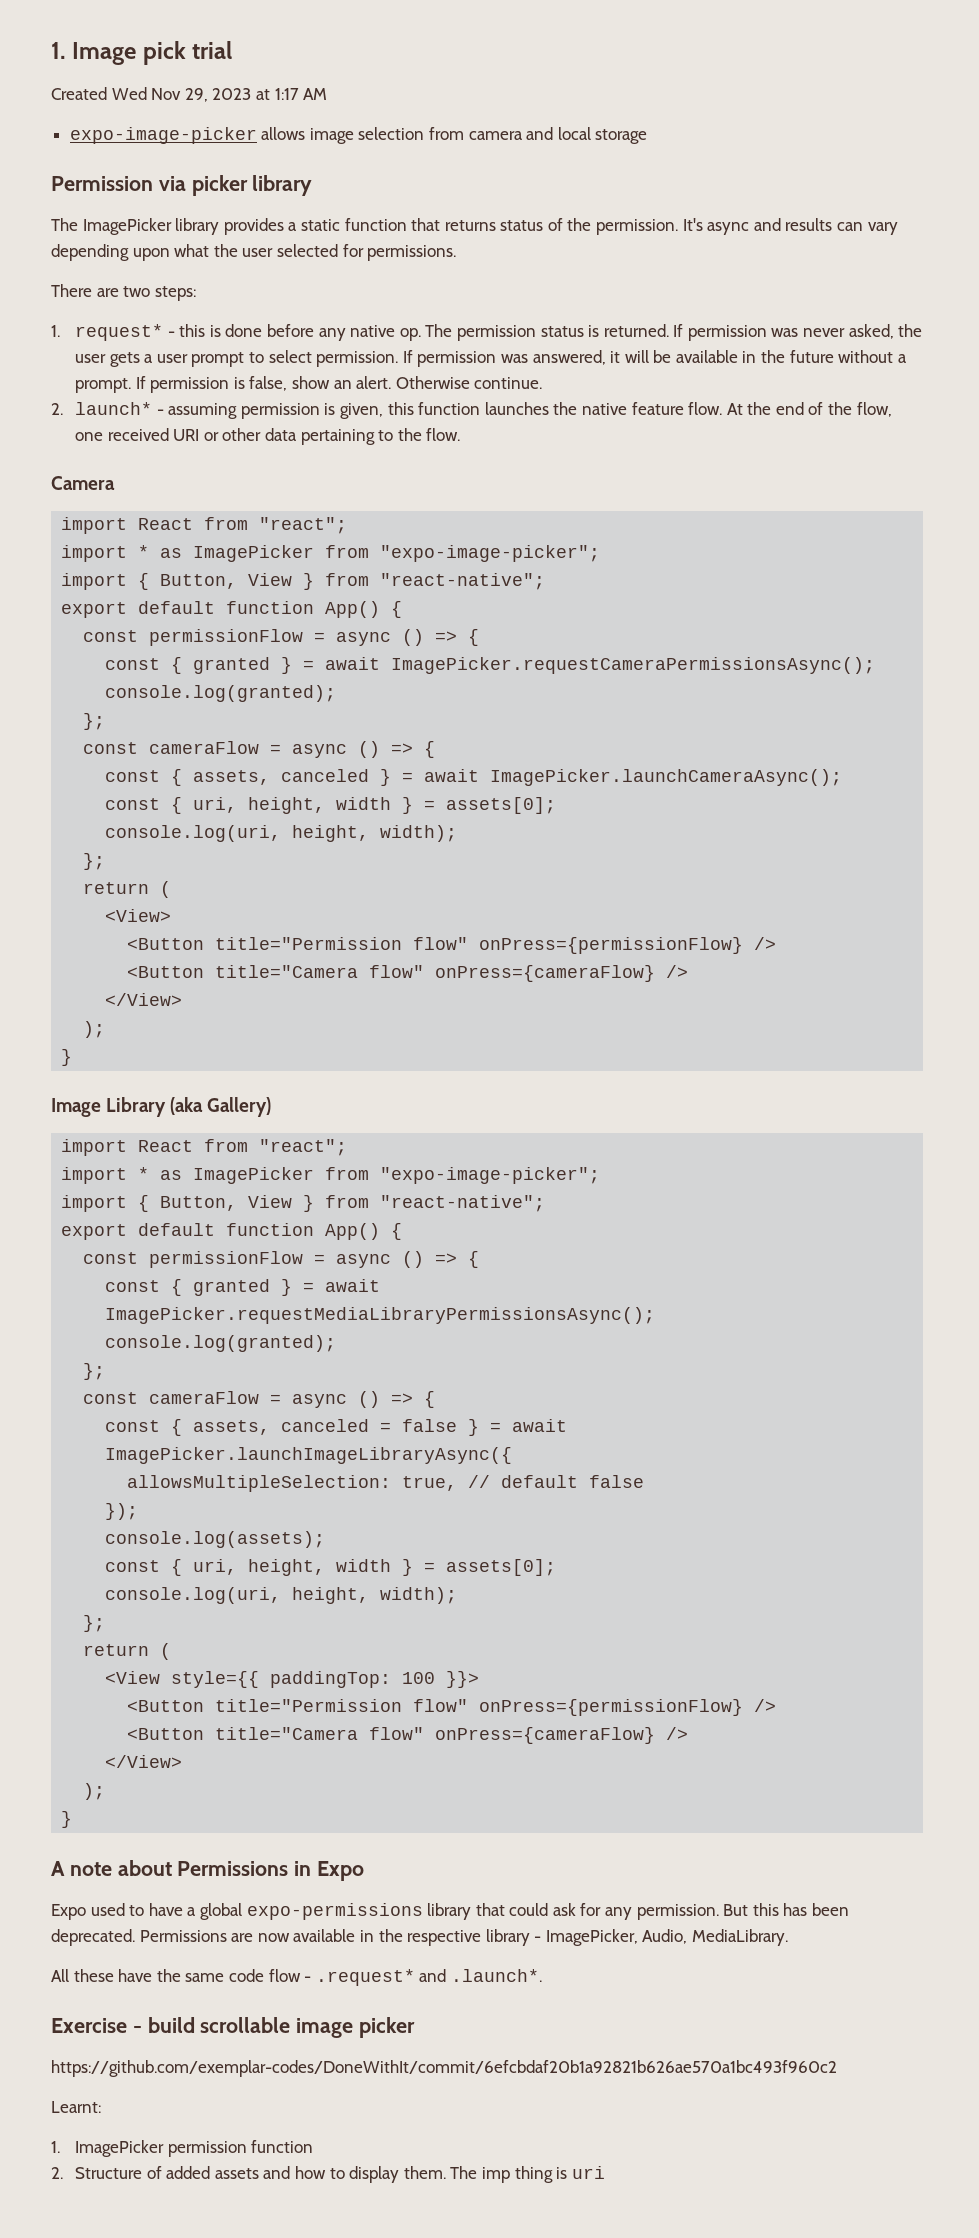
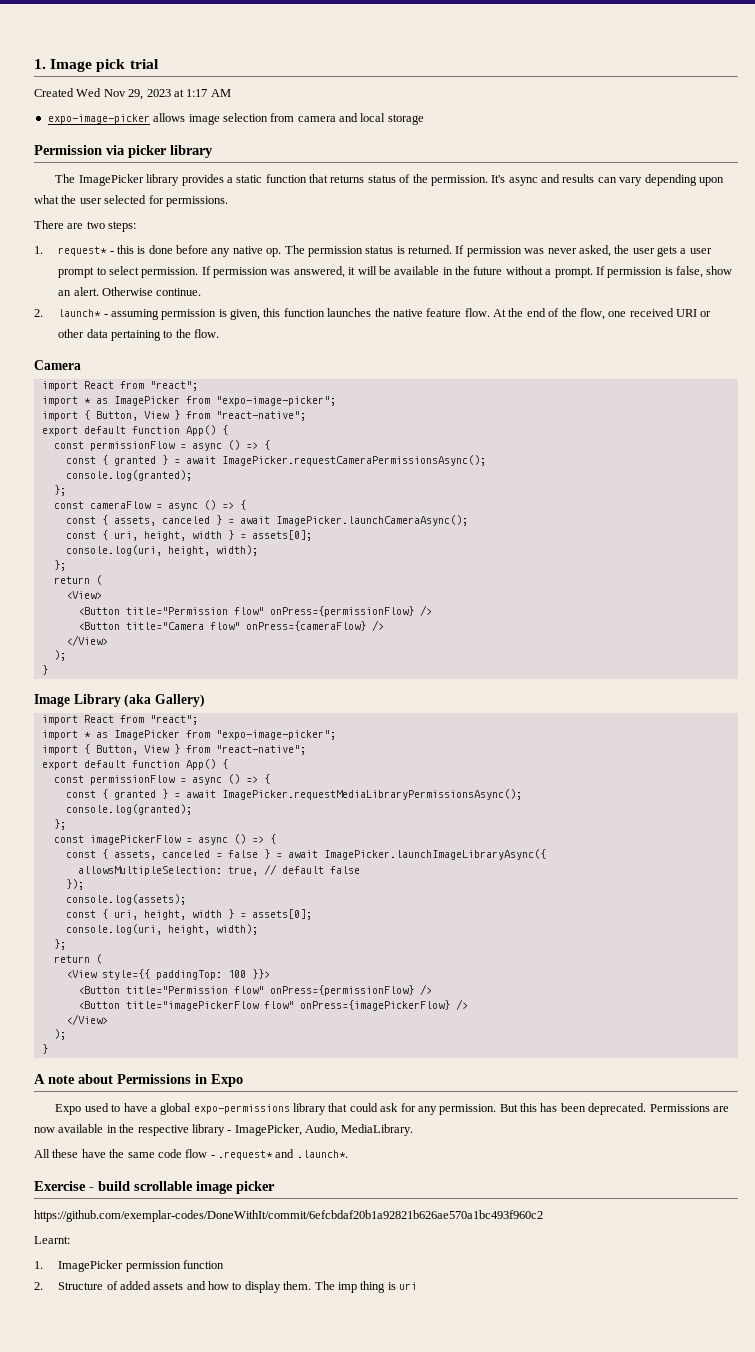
[149,1391,260,1404] cameraFlow -> [89,835,181,845] imagePickerFlow
[215,1727,656,1744] title="Camera flow" onPress={cameraFlow} -> [125,1000,450,1011] title="imagePickerFlow flow" onPress={imagePickerFlow}

